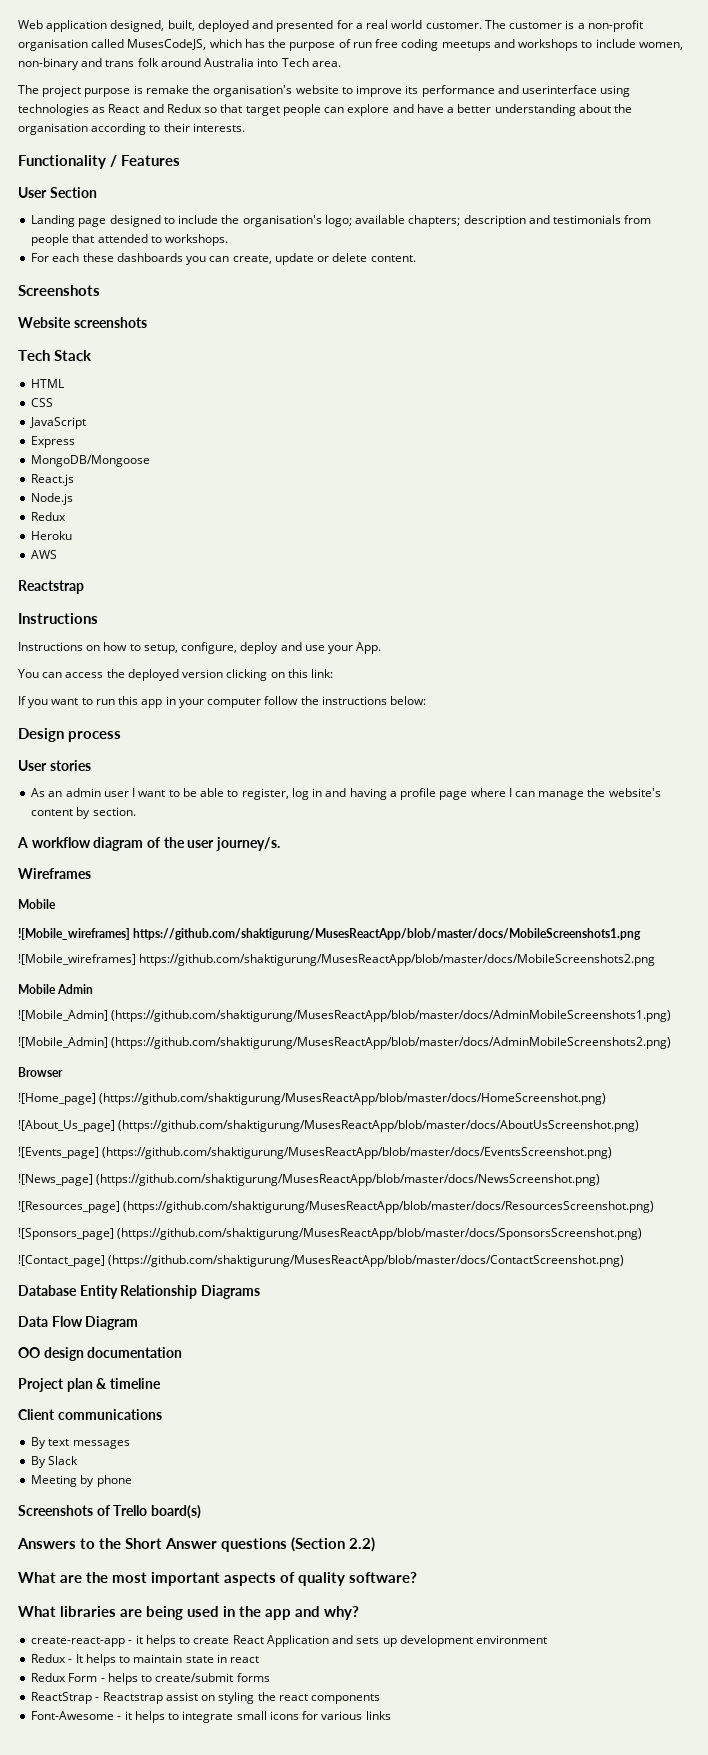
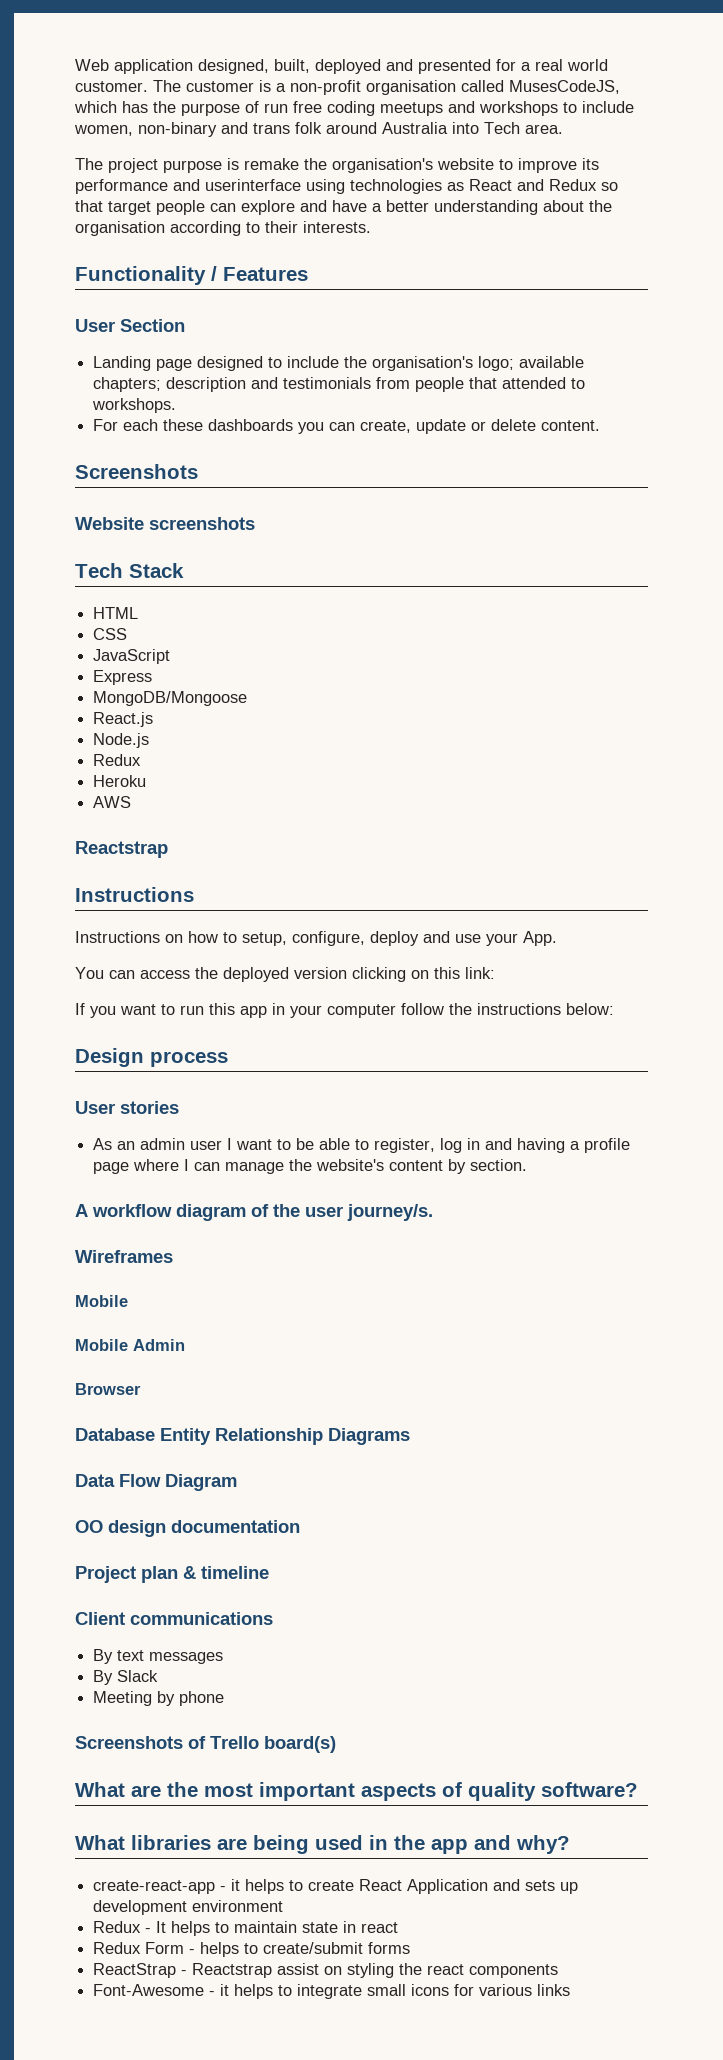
[18,928,642,940] [18,954,656,966] [18,984,94,994] [18,1010,672,1022] [18,1037,672,1049] [18,1067,63,1077] [18,1093,607,1105] [18,1120,640,1132] [18,1147,613,1159] [18,1174,601,1186] [18,1201,655,1213] [18,1228,643,1240] [18,1255,625,1267] ![Mobile_wireframes] https://github.com/shaktigurung/MusesReactApp/blob/master/docs/MobileScreenshots1.png // ![Mobile_wireframes] https://github.com/shaktigurung/MusesReactApp/blob/master/docs/MobileScreenshots2.png // Mobile Admin // ![Mobile_Admin] (https://github.com/shaktigurung/MusesReactApp/blob/master/docs/AdminMobileScreenshots1.png) // ![Mobile_Admin] (https://github.com/shaktigurung/MusesReactApp/blob/master/docs/AdminMobileScreenshots2.png) // Browser // ![Home_page] (https://github.com/shaktigurung/MusesReactApp/blob/master/docs/HomeScreenshot.png) // ![About_Us_page] (https://github.com/shaktigurung/MusesReactApp/blob/master/docs/AboutUsScreenshot.png) // ![Events_page] (https://github.com/shaktigurung/MusesReactApp/blob/master/docs/EventsScreenshot.png) // ![News_page] (https://github.com/shaktigurung/MusesReactApp/blob/master/docs/NewsScreenshot.png) // ![Resources_page] (https://github.com/shaktigurung/MusesReactApp/blob/master/docs/ResourcesScreenshot.png) // ![Sponsors_page] (https://github.com/shaktigurung/MusesReactApp/blob/master/docs/SponsorsScreenshot.png) // ![Contact_page] (https://github.com/shaktigurung/MusesReactApp/blob/master/docs/ContactScreenshot.png) -> [75,1339,185,1351] [75,1383,141,1395] Mobile Admin // Browser
[17,1537,376,1552] // Answers to the Short Answer questions (Section 2.2) -> (336, 1744) none

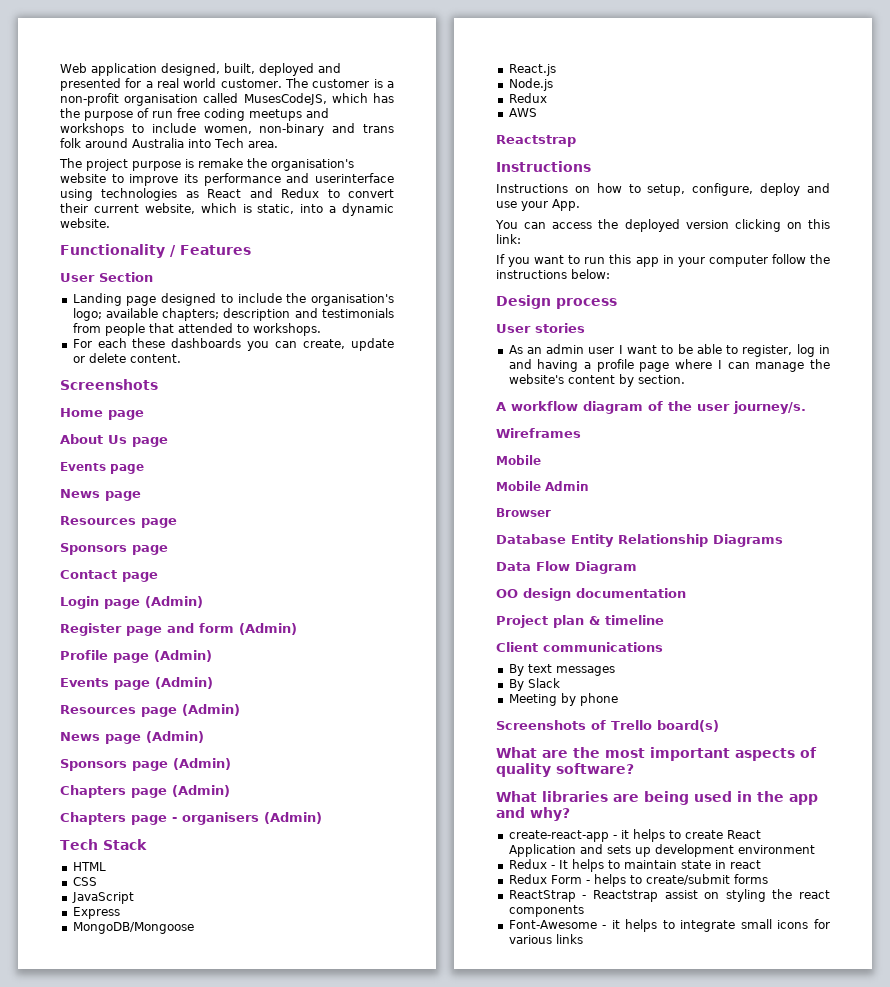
[601,182,618,191] [75,200,612,215] [75,221,371,236] so that target people can explore and have a better understanding about the organisation according to their interests. -> [327,189,394,198] [60,203,394,216] [60,218,110,228] to convert their current website, which is static, into a dynamic website.
[75,517,255,530] Website screenshots -> [60,408,144,420] [60,434,168,447] [60,462,144,474] [60,489,141,501] [60,516,177,528] [60,543,168,555] [60,570,158,582] [60,596,203,609] [60,623,297,636] [60,650,212,663] [60,677,213,690] [60,704,240,717] [60,731,204,744] [60,758,231,771] [60,785,230,798] [60,812,322,825] Home page // About Us page // Events page // News page // Resources page // Sponsors page // Contact page // Login page (Admin) // Register page and form (Admin) // Profile page (Admin) // Events page (Admin) // Resources page (Admin) // News page (Admin) // Sponsors page (Admin) // Chapters page (Admin) // Chapters page - organisers (Admin)
[93,775,147,787] // Heroku -> (547, 98) none

